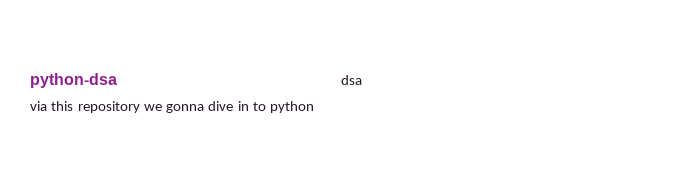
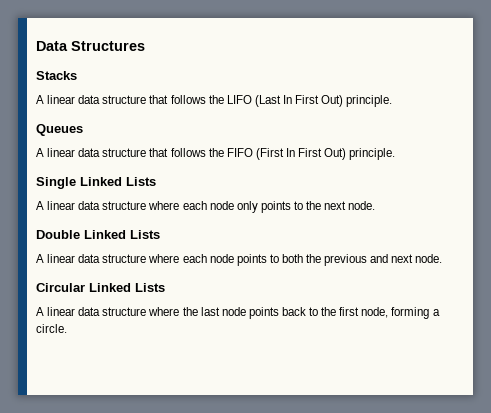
[30,73,117,88] [30,101,314,113] [341,75,362,85] python-dsa // via this repository we gonna dive in to python dsa -> [36,41,145,51] [36,71,77,80] [36,95,393,107] [36,124,83,136] [36,148,396,160] [36,177,156,189] [36,201,376,213] [36,230,160,239] [36,254,443,266] [36,283,165,292] [36,307,440,319] [36,324,67,333] Data Structures // Stacks // A linear data structure that follows the LIFO (Last In First Out) principle. // Queues // A linear data structure that follows the FIFO (First In First Out) principle. // Single Linked Lists // A linear data structure where each node only points to the next node. // Double Linked Lists // A linear data structure where each node points to both the previous and next node. // Circular Linked Lists // A linear data structure where the last node points back to the first node, forming a circle.

